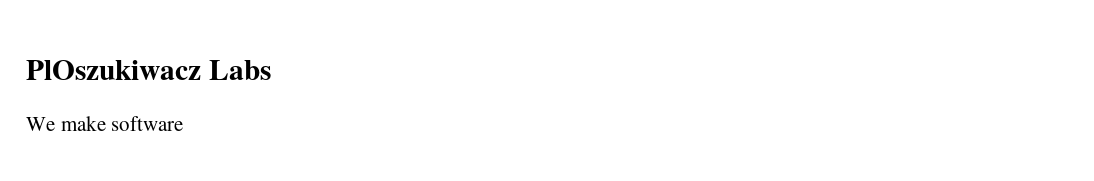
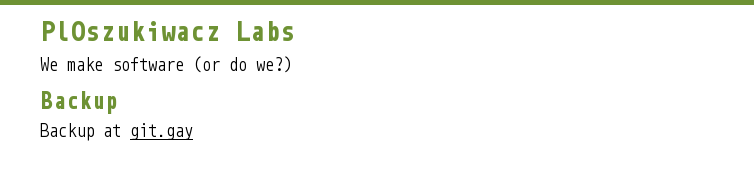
(184, 123) none -> [193,56,292,73] [40,91,118,114] [40,123,193,141] (or do we?) // Backup // Backup at git.gay

